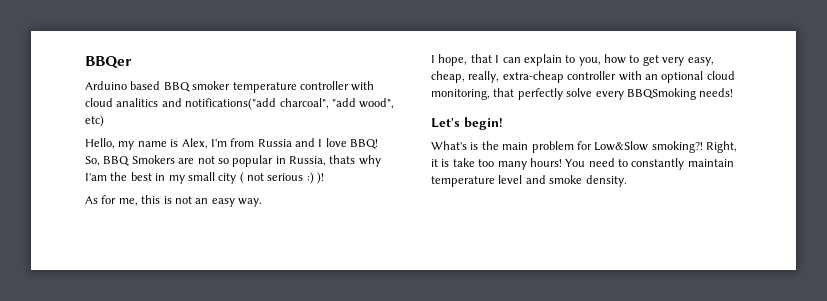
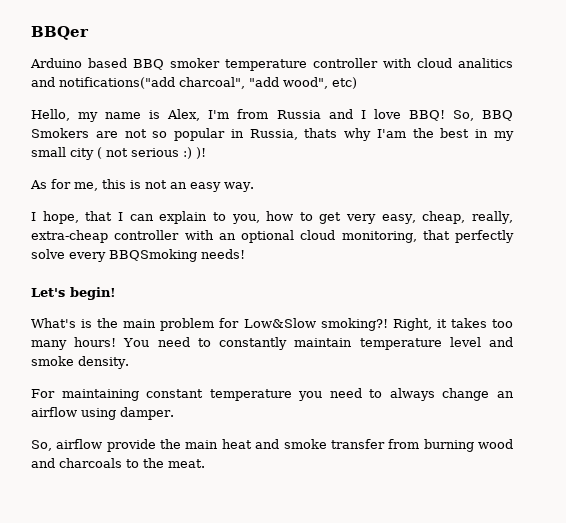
[441,158,475,167] is take -> [450,318,487,328] takes
(627, 181) none -> [31,388,514,401] [31,407,174,420] [31,439,514,452] [31,458,205,468] // For maintaining constant temperature you need to always change an airflow using damper. // So, airflow provide the main heat and smoke transfer from burning wood and charcoals to the meat.

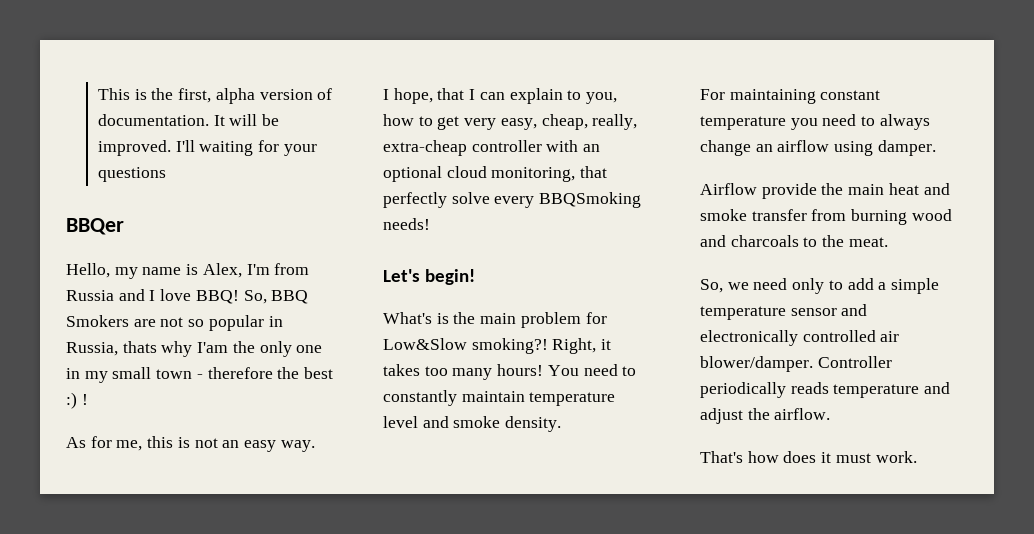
[31,26,89,40] [30,58,513,71] [31,77,357,89] BBQer // Arduino based BBQ smoker temperature controller with cloud analitics and notifications("add charcoal", "add wood", etc) -> [98,88,333,104] [98,114,280,126] [98,140,317,156] [98,167,167,182] [66,218,124,235] This is the first, alpha version of documentation. It will be improved. I'll waiting for your questions // BBQer
[440,128,470,138] best -> [259,341,323,357] only one
[70,147,206,160] city ( not serious :) )! -> [156,367,334,379] [66,392,88,409] town - therefore the best :) !
[31,439,103,451] So, airflow -> [700,183,757,195] Airflow
(205, 463) none -> [700,278,940,294] [700,304,868,320] [700,330,900,346] [700,356,892,372] [700,382,951,398] [700,408,831,424] [700,451,917,463] // So, we need only to add a simple temperature sensor and electronically controlled air blower/damper. Controller periodically reads temperature and adjust the airflow. // That's how does it must work.

